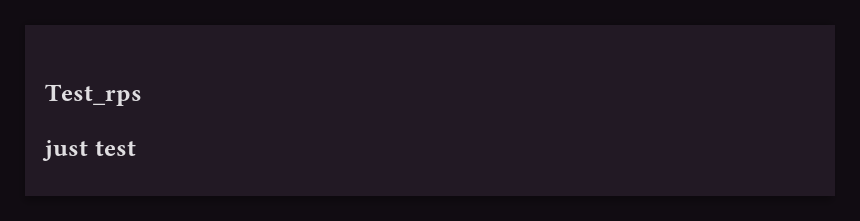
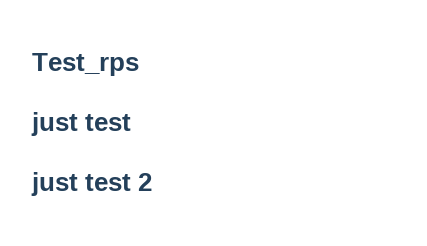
(136, 148) none -> [31,172,153,196] // just test 2

